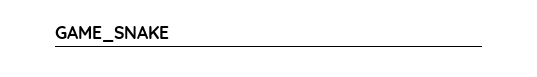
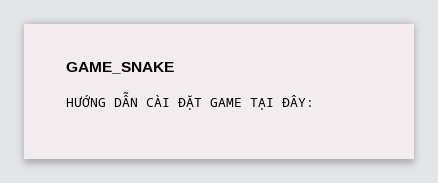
(169, 33) none -> [66,92,314,110] // HƯỚNG DẪN CÀI ĐẶT GAME TẠI ĐÂY:

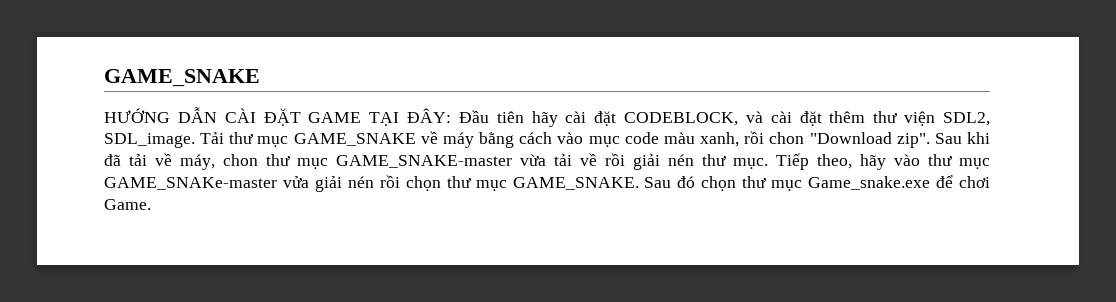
(314, 101) none -> [458,110,991,127] [104,131,990,148] [104,153,990,170] [104,175,990,192] [104,199,151,210] Đầu tiên hãy cài đặt CODEBLOCK, và cài đặt thêm thư viện SDL2, SDL_image. Tải thư mục GAME_SNAKE về máy bằng cách vào mục code màu xanh, rồi chon "Download zip". Sau khi đã tải về máy, chon thư mục GAME_SNAKE-master vừa tải về rồi giải nén thư mục. Tiếp theo, hãy vào thư mục GAME_SNAKe-master vửa giải nén rồi chọn thư mục GAME_SNAKE. Sau đó chọn thư mục Game_snake.exe để chơi Game.

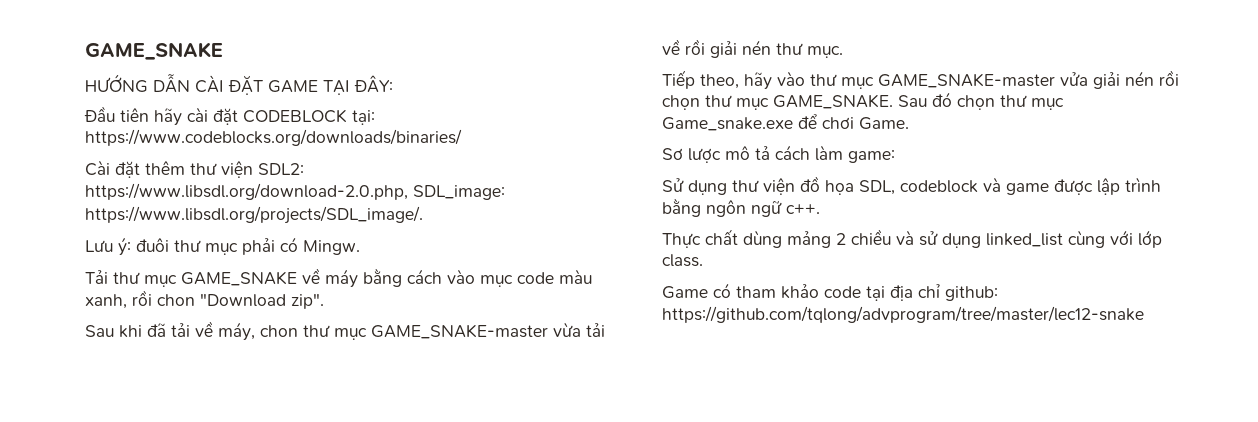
(452, 115) none -> (393, 84) //
[624,111,991,126] [104,133,195,148] CODEBLOCK, và cài đặt thêm thư viện SDL2, SDL_image. -> [243,109,375,125] [85,129,462,146] [85,160,304,178] [85,183,505,200] [85,206,423,224] [85,237,360,256] CODEBLOCK tại: https://www.codeblocks.org/downloads/binaries/ // Cài đặt thêm thư viện SDL2: https://www.libsdl.org/download-2.0.php, SDL_image: https://www.libsdl.org/projects/SDL_image/. // Lưu ý: đuôi thư mục phải có Mingw. //
(930, 140) none -> (324, 301) //
(768, 163) none -> (843, 52) //
[104,177,277,190] GAME_SNAKe-master -> [878,73,1055,88] GAME_SNAKE-master
(151, 204) none -> [662,145,895,163] [662,176,1161,195] [662,198,820,217] [662,229,1162,248] [662,254,703,267] [662,283,998,301] [662,306,1144,323] // Sơ lược mô tả cách làm game: // Sử dụng thư viện đồ họa SDL, codeblock và game được lập trình bằng ngôn ngữ c++. // Thực chất dùng mảng 2 chiều và sử dụng linked_list cùng với lớp class. // Game có tham khảo code tại địa chỉ github: https://github.com/tqlong/advprogram/tree/master/lec12-snake

